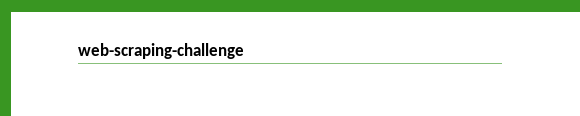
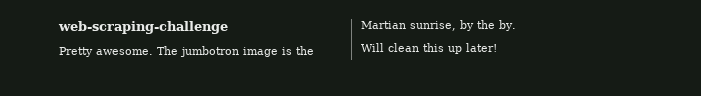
(244, 51) none -> [59,46,314,57] [361,20,516,31] [361,43,497,54] // Pretty awesome. The jumbotron image is the Martian sunrise, by the by. // Will clean this up later!

